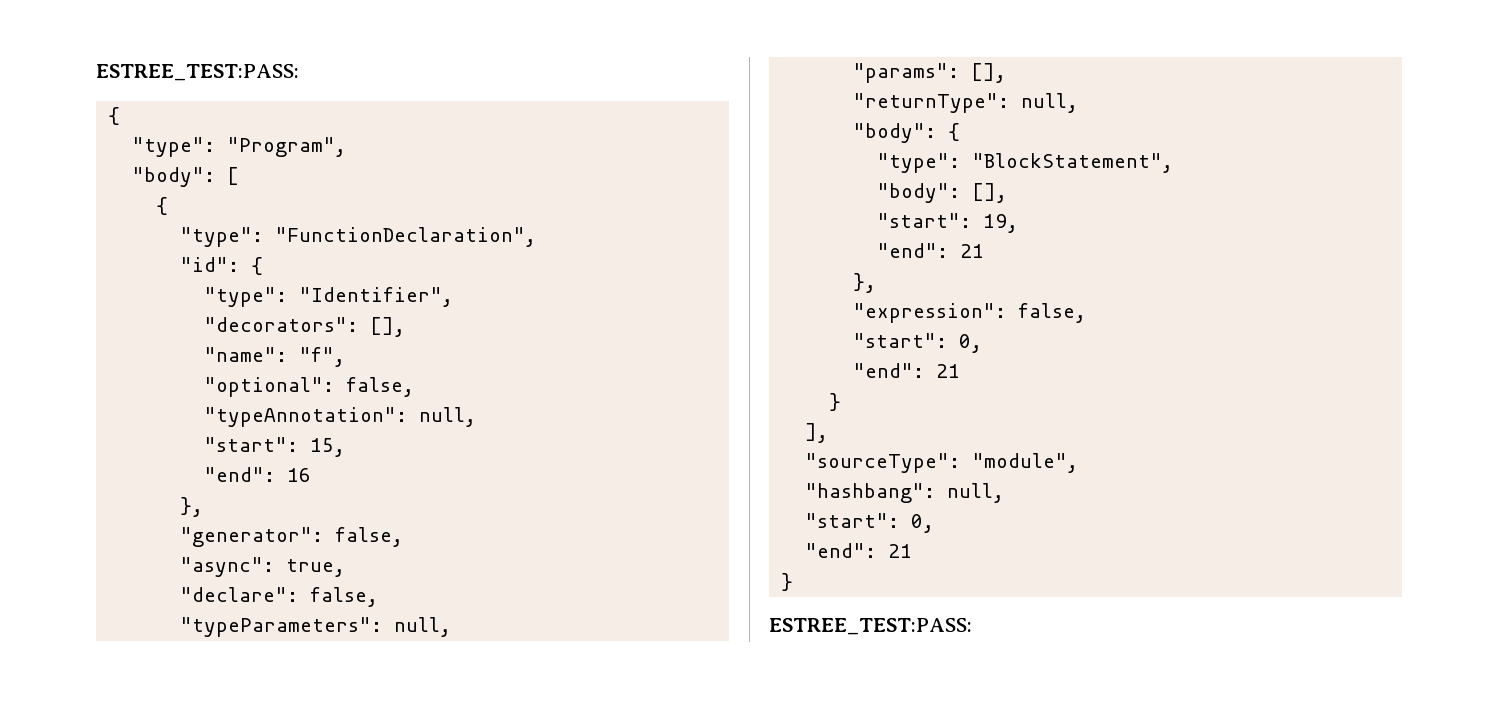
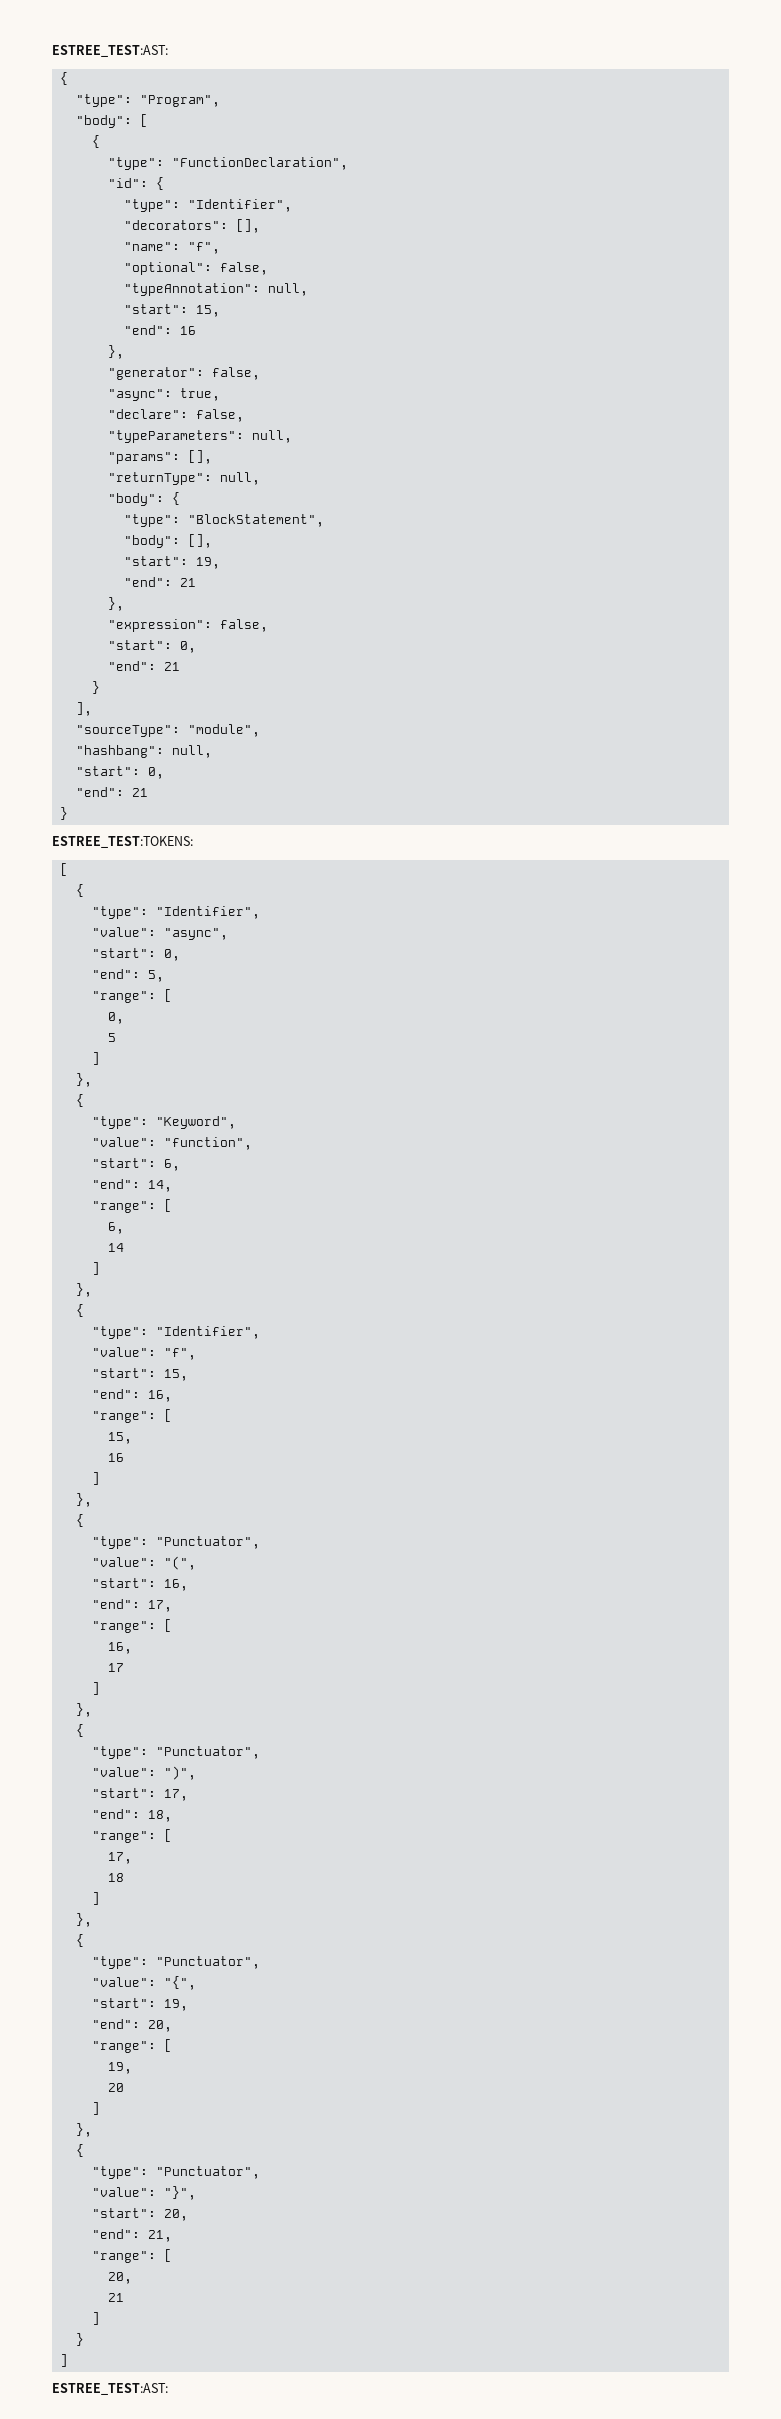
[96,64,299,81] ESTREE_TEST:PASS: -> [52,45,168,57] ESTREE_TEST:AST:
[769,618,972,635] ESTREE_TEST:PASS: -> [52,836,193,848] [59,863,68,876] [75,884,84,897] [91,906,260,919] [91,927,228,940] [91,948,180,961] [91,969,164,982] [91,989,172,1003] [107,1012,124,1024] [107,1033,116,1042] [91,1052,100,1065] [75,1073,92,1087] [75,1094,84,1107] [91,1116,236,1129] [91,1137,252,1150] [91,1158,180,1171] [91,1179,172,1192] [91,1199,172,1213] [107,1222,124,1234] [107,1243,124,1252] [91,1262,100,1275] [75,1283,92,1297] [75,1304,84,1317] [91,1326,260,1339] [91,1347,196,1360] [91,1368,188,1381] [91,1389,172,1402] [91,1409,172,1423] [107,1432,132,1444] [107,1453,124,1462] [91,1472,100,1485] [75,1493,92,1507] [75,1514,84,1527] [91,1536,260,1549] [91,1556,196,1570] [91,1578,188,1591] [91,1599,172,1612] [91,1619,172,1633] [107,1642,132,1654] [107,1663,124,1672] [91,1682,100,1695] [75,1703,92,1717] [75,1724,84,1737] [91,1746,260,1759] [91,1766,196,1780] [91,1788,188,1801] [91,1809,172,1822] [91,1829,172,1843] [107,1852,132,1864] [107,1873,124,1882] [91,1892,100,1905] [75,1913,92,1927] [75,1934,84,1947] [91,1956,260,1969] [91,1976,196,1990] [91,1998,188,2011] [91,2019,172,2032] [91,2039,172,2053] [107,2062,132,2074] [107,2083,124,2092] [91,2102,100,2115] [75,2123,92,2137] [75,2144,84,2157] [91,2166,260,2179] [91,2186,196,2200] [91,2208,188,2221] [91,2229,172,2242] [91,2249,172,2263] [107,2272,132,2284] [107,2293,124,2302] [91,2312,100,2325] [75,2333,84,2346] [59,2354,68,2367] [52,2383,168,2395] ESTREE_TEST:TOKENS: // [ // { // "type": "Identifier", // "value": "async", // "start": 0, // "end": 5, // "range": [ // 0, // 5 // ] // }, // { // "type": "Keyword", // "value": "function", // "start": 6, // "end": 14, // "range": [ // 6, // 14 // ] // }, // { // "type": "Identifier", // "value": "f", // "start": 15, // "end": 16, // "range": [ // 15, // 16 // ] // }, // { // "type": "Punctuator", // "value": "(", // "start": 16, // "end": 17, // "range": [ // 16, // 17 // ] // }, // { // "type": "Punctuator", // "value": ")", // "start": 17, // "end": 18, // "range": [ // 17, // 18 // ] // }, // { // "type": "Punctuator", // "value": "{", // "start": 19, // "end": 20, // "range": [ // 19, // 20 // ] // }, // { // "type": "Punctuator", // "value": "}", // "start": 20, // "end": 21, // "range": [ // 20, // 21 // ] // } // ] // ESTREE_TEST:AST:

